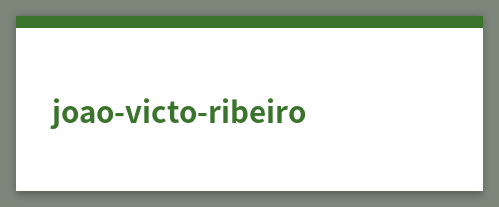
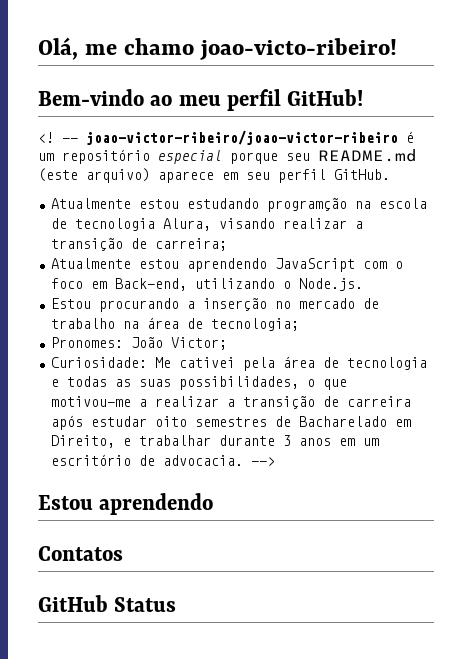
[50,98,306,129] joao-victo-ribeiro -> [38,37,398,60] [38,89,364,111] [38,130,414,145] [38,149,417,164] [38,168,390,183] [50,198,427,212] [50,218,363,231] [50,238,227,251] [50,258,403,272] [50,278,363,291] [50,298,379,312] [50,317,299,331] [50,337,227,350] [50,356,427,371] [50,376,347,390] [50,396,411,409] [50,415,411,430] [50,435,379,448] [50,454,275,466] [38,493,214,515] [38,546,123,561] [38,595,177,612] Olá, me chamo joao-victo-ribeiro! // Bem-vindo ao meu perfil GitHub! // <! -- joao-victor-ribeiro/joao-victor-ribeiro é um repositório especial porque seu README.md (este arquivo) aparece em seu perfil GitHub. // Atualmente estou estudando programção na escola de tecnologia Alura, visando realizar a transição de carreira; // Atualmente estou aprendendo JavaScript com o foco em Back-end, utilizando o Node.js. // Estou procurando a inserção no mercado de trabalho na área de tecnologia; // Pronomes: João Victor; // Curiosidade: Me cativei pela área de tecnologia e todas as suas possibilidades, o que motivou-me a realizar a transição de carreira após estudar oito semestres de Bacharelado em Direito, e trabalhar durante 3 anos em um escritório de advocacia. --> // Estou aprendendo // Contatos // GitHub Status

